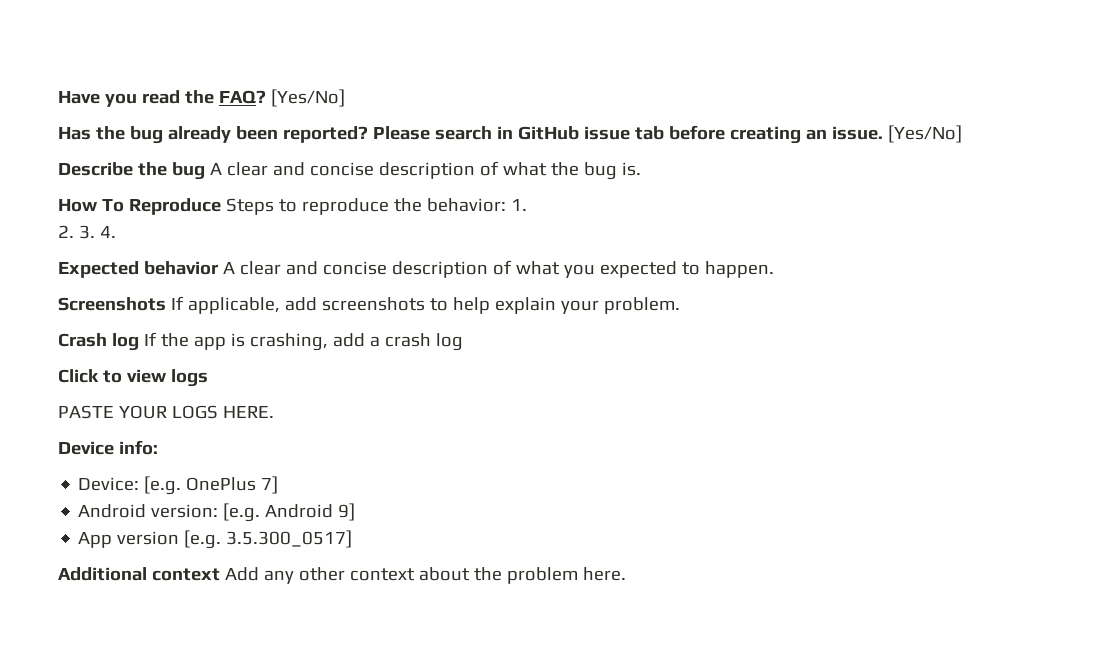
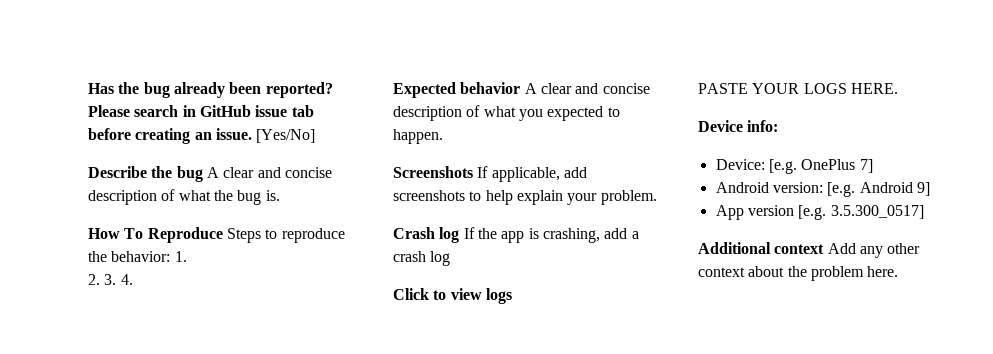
[58,89,345,107] Have you read the FAQ? [Yes/No] // -> (88, 88) none

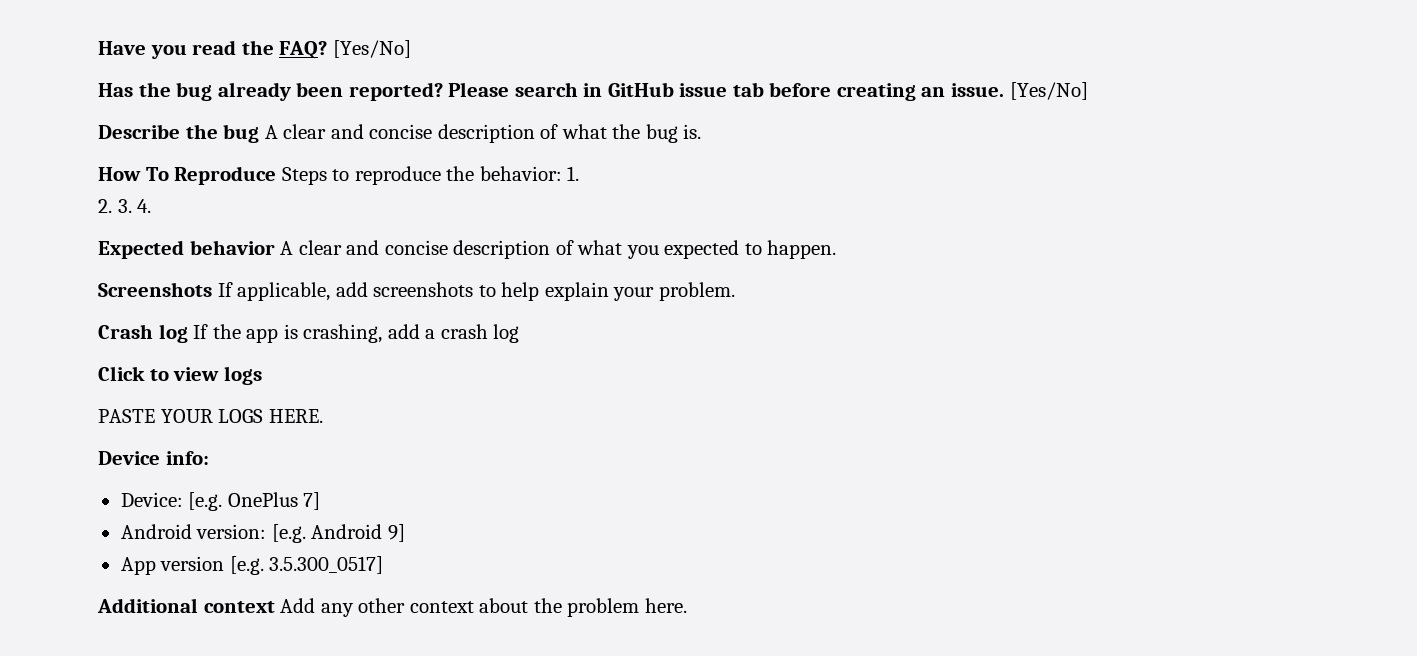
(88, 88) none -> [98,40,411,59] Have you read the FAQ? [Yes/No] //

